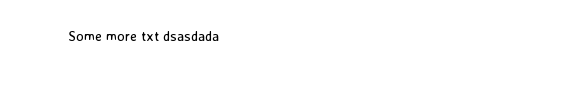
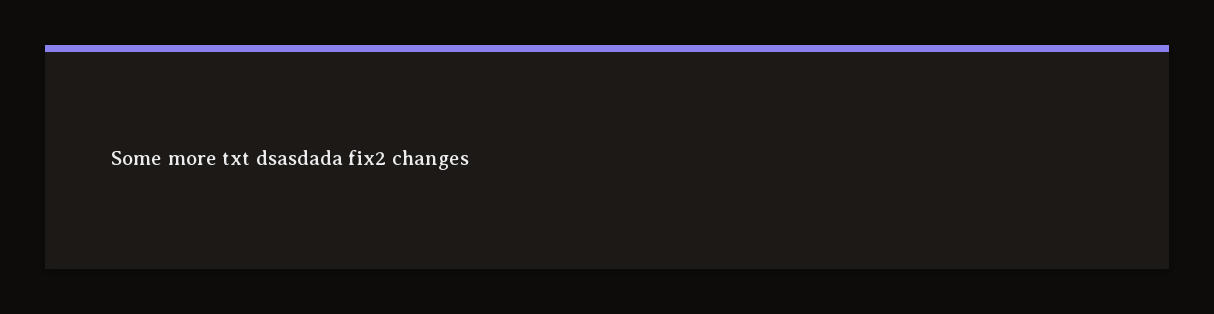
(219, 36) none -> [348,150,469,170] fix2 changes

